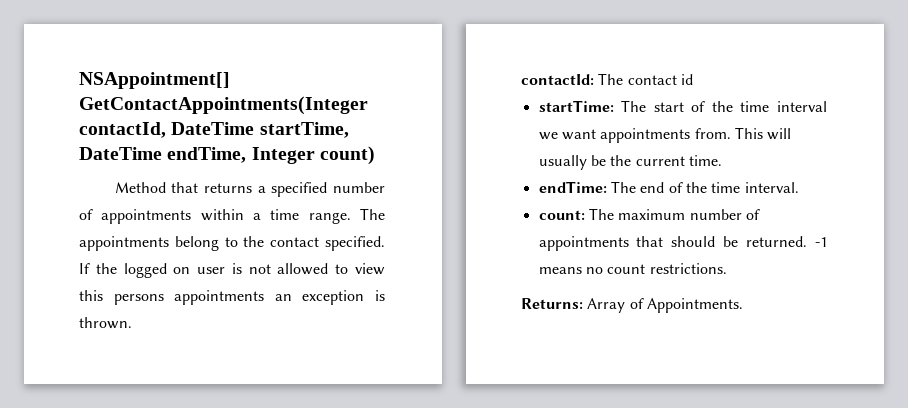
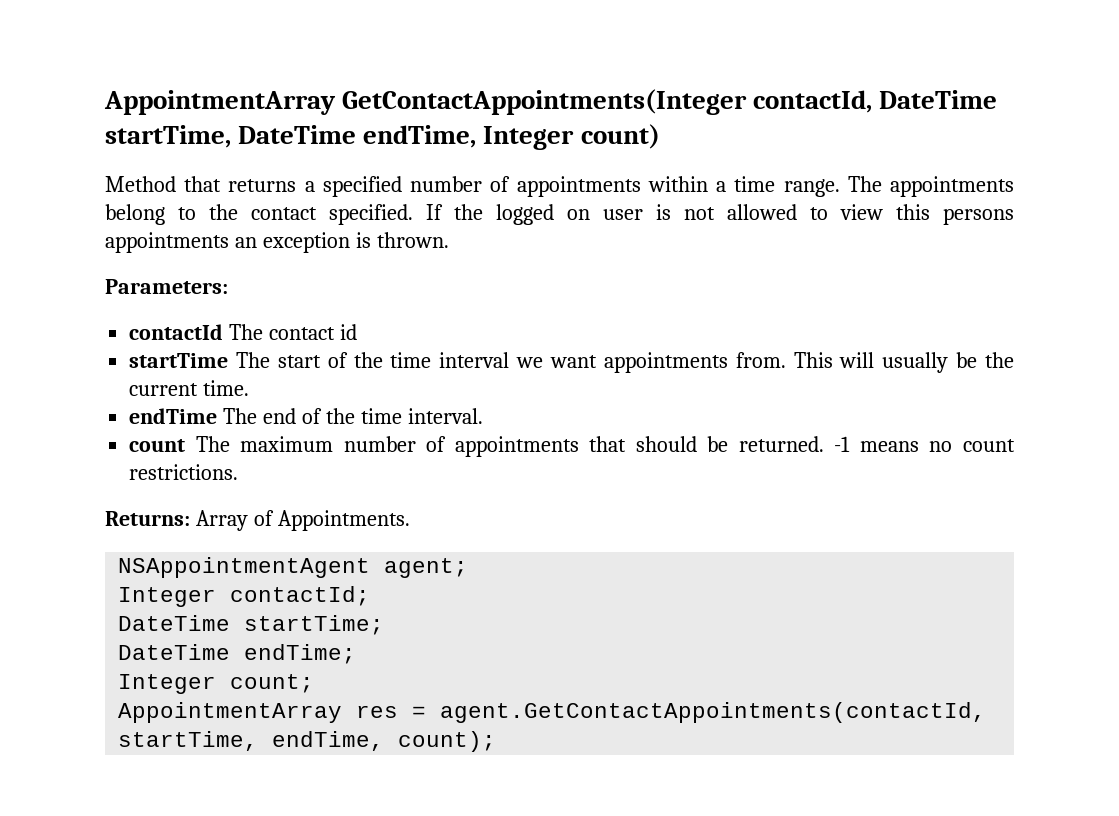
[79,72,230,89] NSAppointment[] -> [104,90,336,115] AppointmentArray
[521,74,594,85] contactId: -> [105,279,228,294] [129,324,224,340] Parameters: // contactId
[538,100,614,112] startTime: -> [129,353,229,368] startTime
[538,181,607,193] endTime: -> [129,408,218,424] endTime
[538,210,585,220] count: -> [129,439,186,452] count
(743, 305) none -> [118,557,469,578] [118,586,371,607] [118,615,385,635] [118,644,357,664] [118,674,315,694] [118,702,987,723] [118,731,497,752] // NSAppointmentAgent agent; // Integer contactId; // DateTime startTime; // DateTime endTime; // Integer count; // AppointmentArray res = agent.GetContactAppointments(contactId, startTime, endTime, count);

